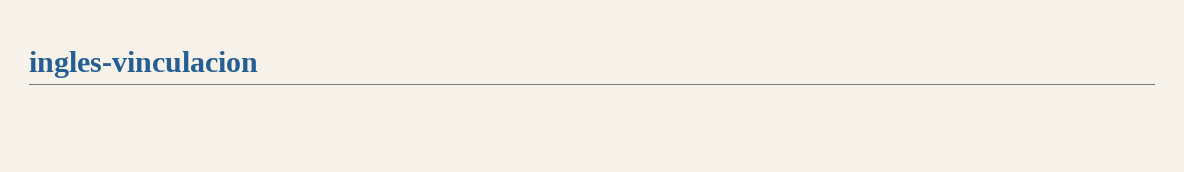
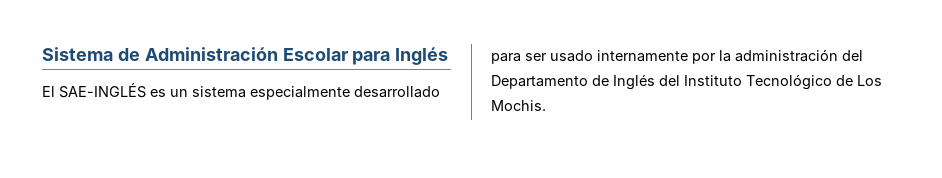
[29,51,258,78] ingles-vinculacion -> [42,47,449,65] [42,82,440,100] [491,49,863,64] [491,74,882,90] [491,100,546,111] Sistema de Administración Escolar para Inglés // El SAE-INGLÉS es un sistema especialmente desarrollado para ser usado internamente por la administración del Departamento de Inglés del Instituto Tecnológico de Los Mochis.

